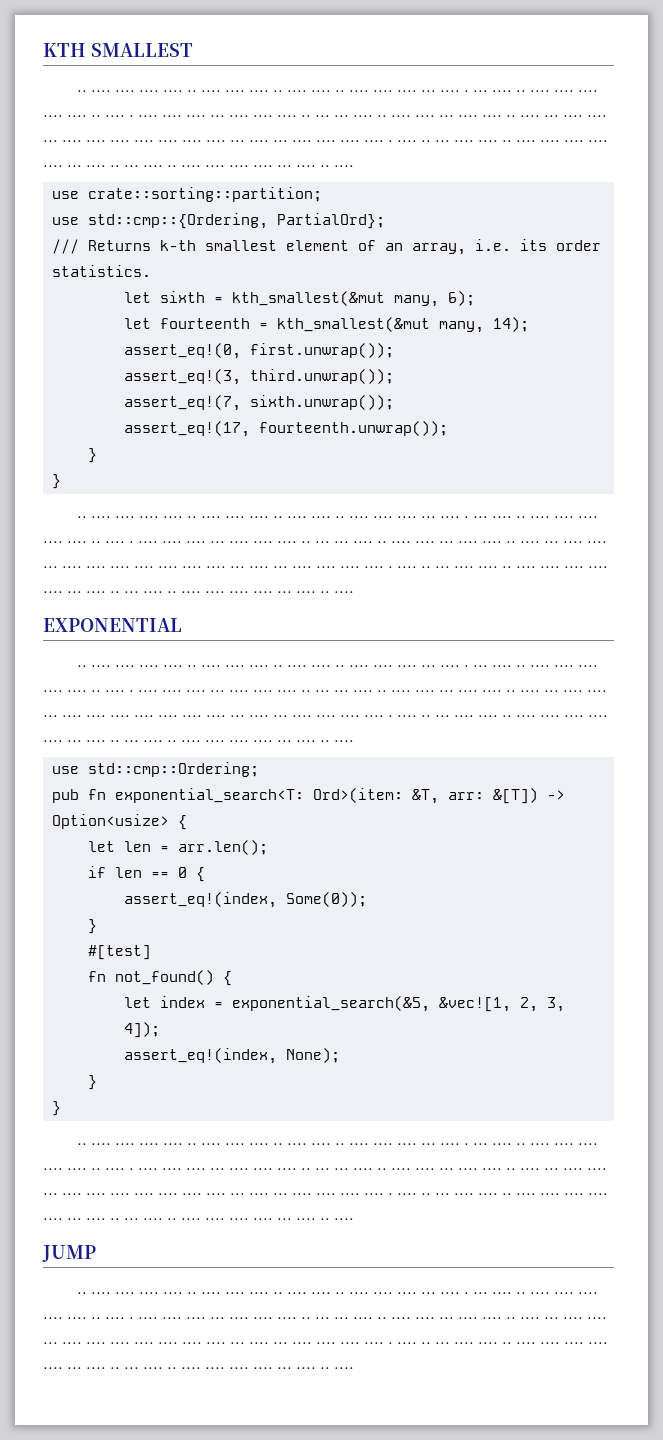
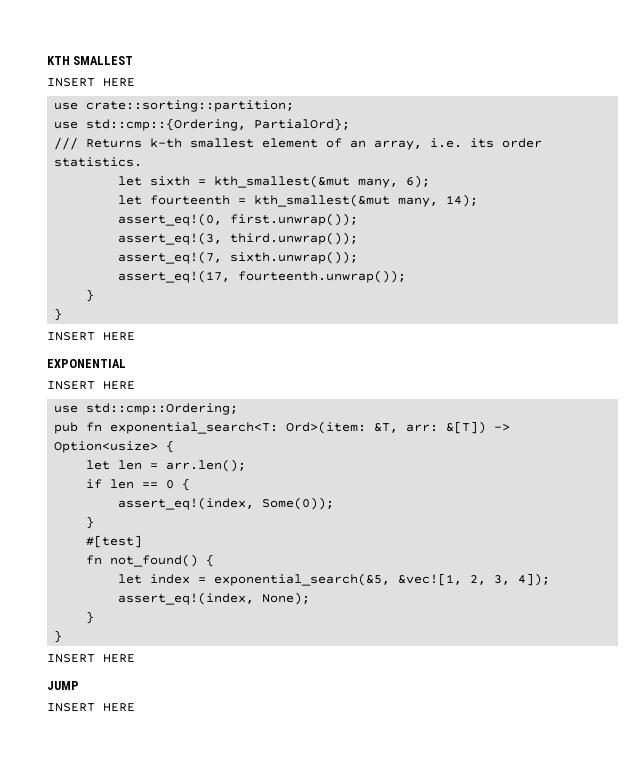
[76,90,598,92] [43,115,607,117] [43,140,608,142] [43,165,354,167] .. .... .... .... .... .. .... .... .... .. .... .... .. .... .... .... ... .... . ... .... .. .... .... .... .... .... .. .... . .... .... .... ... .... .... .... .. ... ... .... .. .... .... ... .... .... .. .... ... .... .... ... .... .... .... .... .... .... .... ... .... ... .... .... .... .... . .... .. ... .... .... .. .... .... .... .... .... ... .... .. ... .... .. .... .... .... .... ... .... .. .... -> [47,78,135,87] INSERT HERE
[76,516,598,518] [43,541,607,543] [43,566,608,568] [43,591,354,593] [43,618,182,632] [76,665,598,667] [43,690,607,692] [43,715,608,717] [43,740,354,742] .. .... .... .... .... .. .... .... .... .. .... .... .. .... .... .... ... .... . ... .... .. .... .... .... .... .... .. .... . .... .... .... ... .... .... .... .. ... ... .... .. .... .... ... .... .... .. .... ... .... .... ... .... .... .... .... .... .... .... ... .... ... .... .... .... .... . .... .. ... .... .... .. .... .... .... .... .... ... .... .. ... .... .. .... .... .... .... ... .... .. .... // EXPONENTIAL // .. .... .... .... .... .. .... .... .... .. .... .... .. .... .... .... ... .... . ... .... .. .... .... .... .... .... .. .... . .... .... .... ... .... .... .... .. ... ... .... .. .... .... ... .... .... .. .... ... .... .... ... .... .... .... .... .... .... .... ... .... ... .... .... .... .... . .... .. ... .... .... .. .... .... .... .... .... ... .... .. ... .... .. .... .... .... .... ... .... .. .... -> [47,332,135,341] [47,359,126,368] [47,381,135,390] INSERT HERE // EXPONENTIAL // INSERT HERE
[76,1143,598,1145] [43,1168,607,1170] [43,1193,608,1195] [43,1218,354,1220] [42,1245,96,1262] [76,1292,598,1294] [43,1317,607,1319] [43,1342,608,1344] [43,1367,354,1369] .. .... .... .... .... .. .... .... .... .. .... .... .. .... .... .... ... .... . ... .... .. .... .... .... .... .... .. .... . .... .... .... ... .... .... .... .. ... ... .... .. .... .... ... .... .... .. .... ... .... .... ... .... .... .... .... .... .... .... ... .... ... .... .... .... .... . .... .. ... .... .... .. .... .... .... .... .... ... .... .. ... .... .. .... .... .... .... ... .... .. .... // JUMP // .. .... .... .... .... .. .... .... .... .. .... .... .. .... .... .... ... .... . ... .... .. .... .... .... .... .... .. .... . .... .... .... ... .... .... .... .. ... ... .... .. .... .... ... .... .... .. .... ... .... .... ... .... .... .... .... .... .... .... ... .... ... .... .... .... .... . .... .. ... .... .... .. .... .... .... .... .... ... .... .. ... .... .. .... .... .... .... ... .... .. .... -> [47,654,135,663] [47,681,79,690] [47,703,135,712] INSERT HERE // JUMP // INSERT HERE

